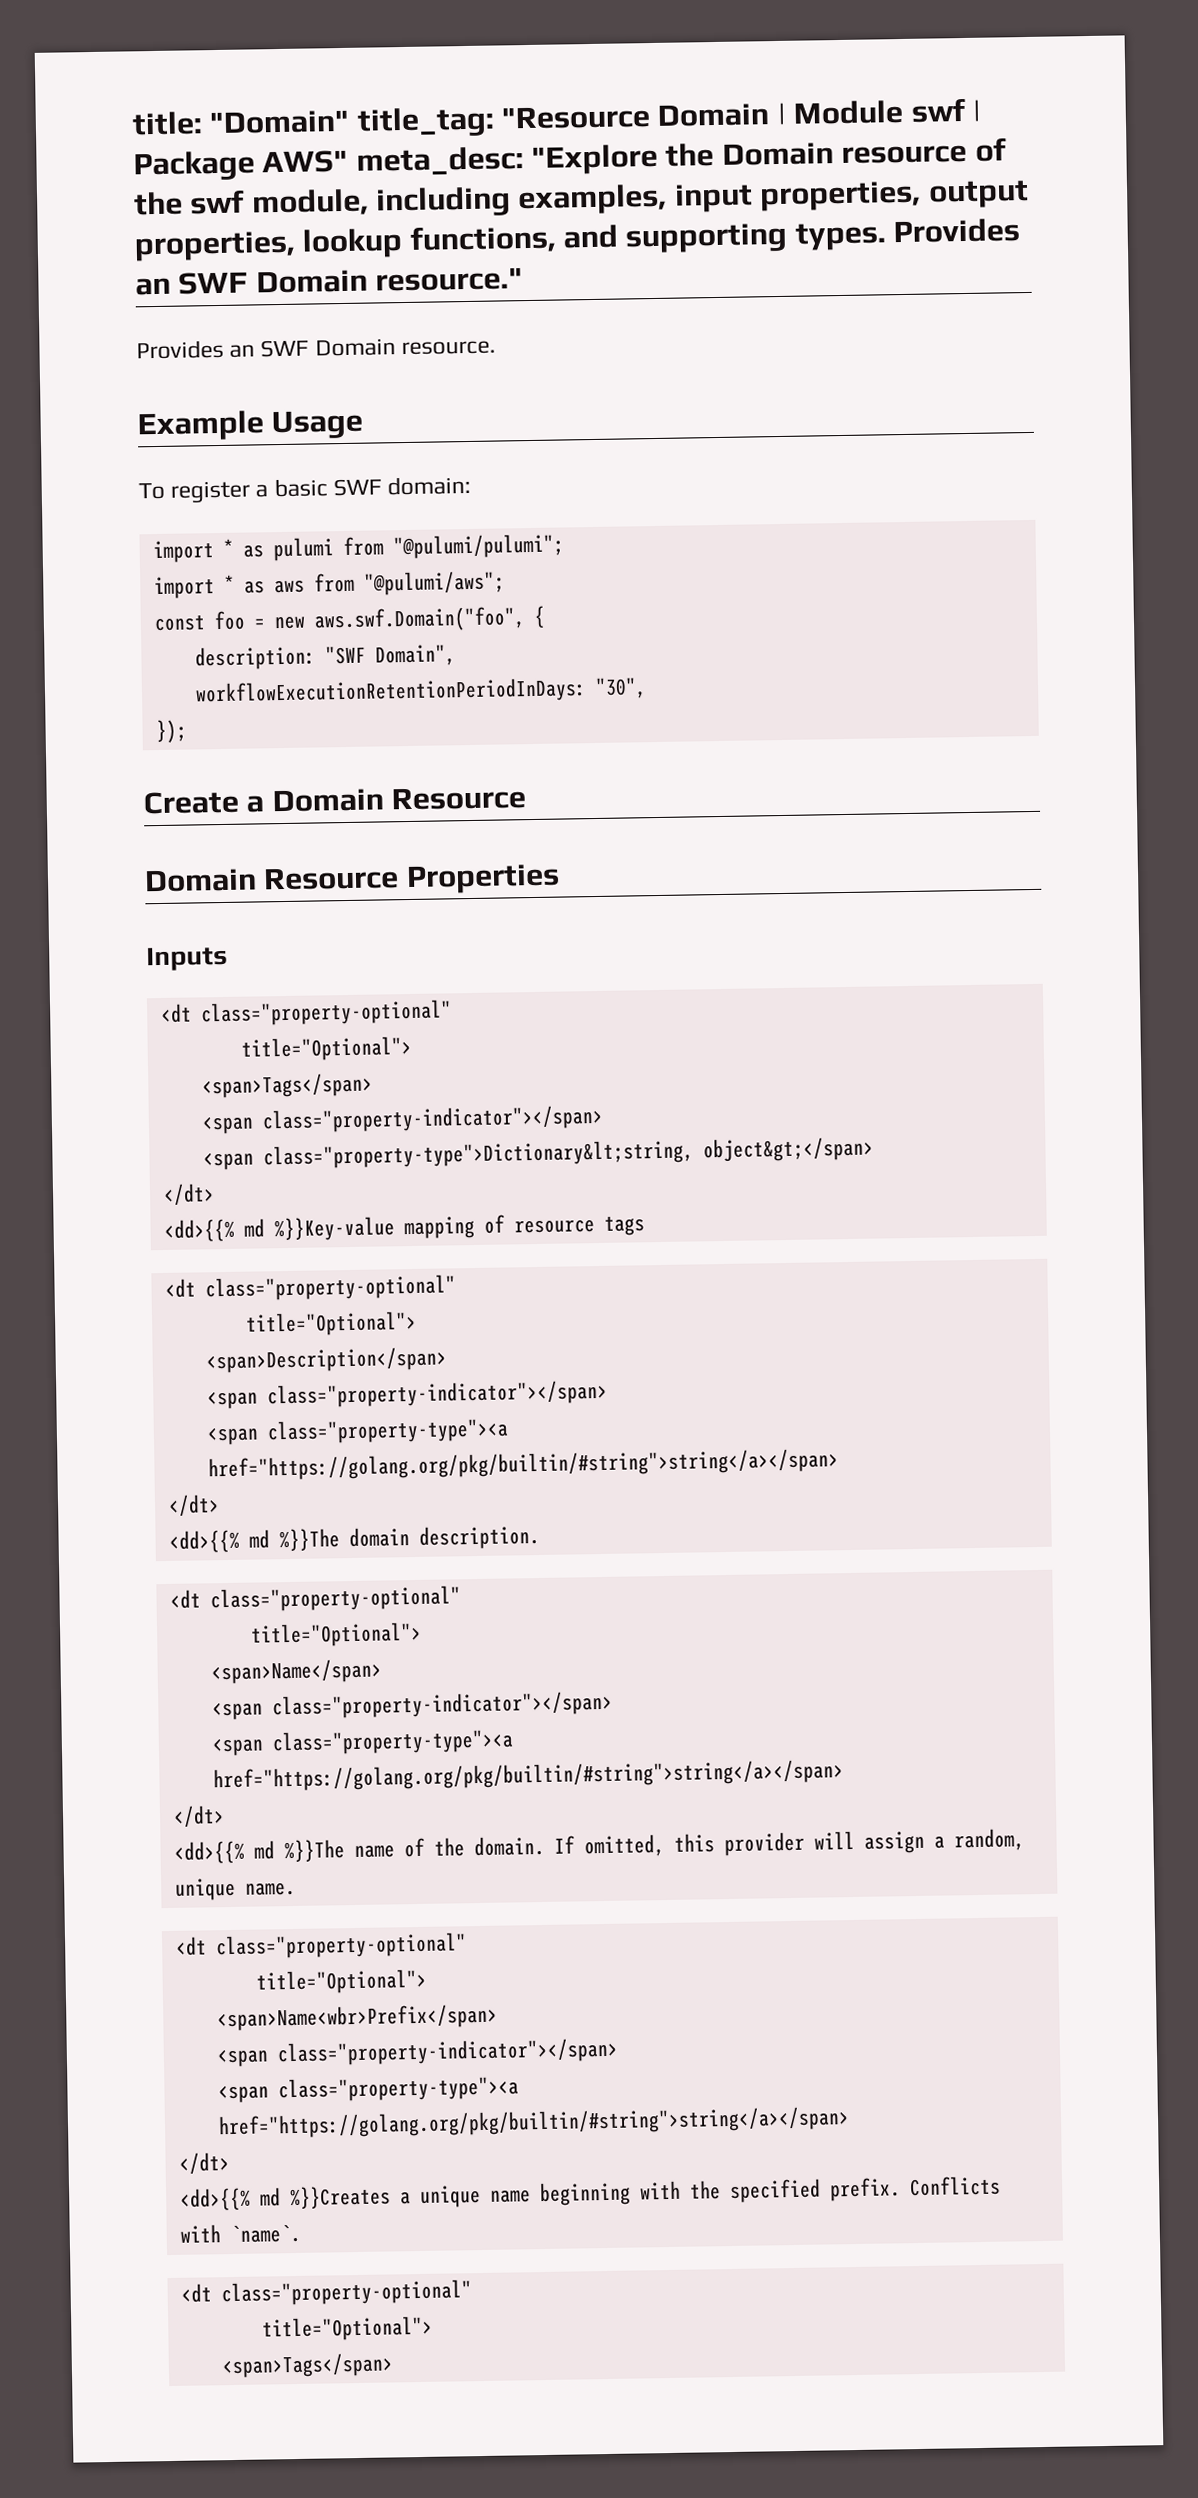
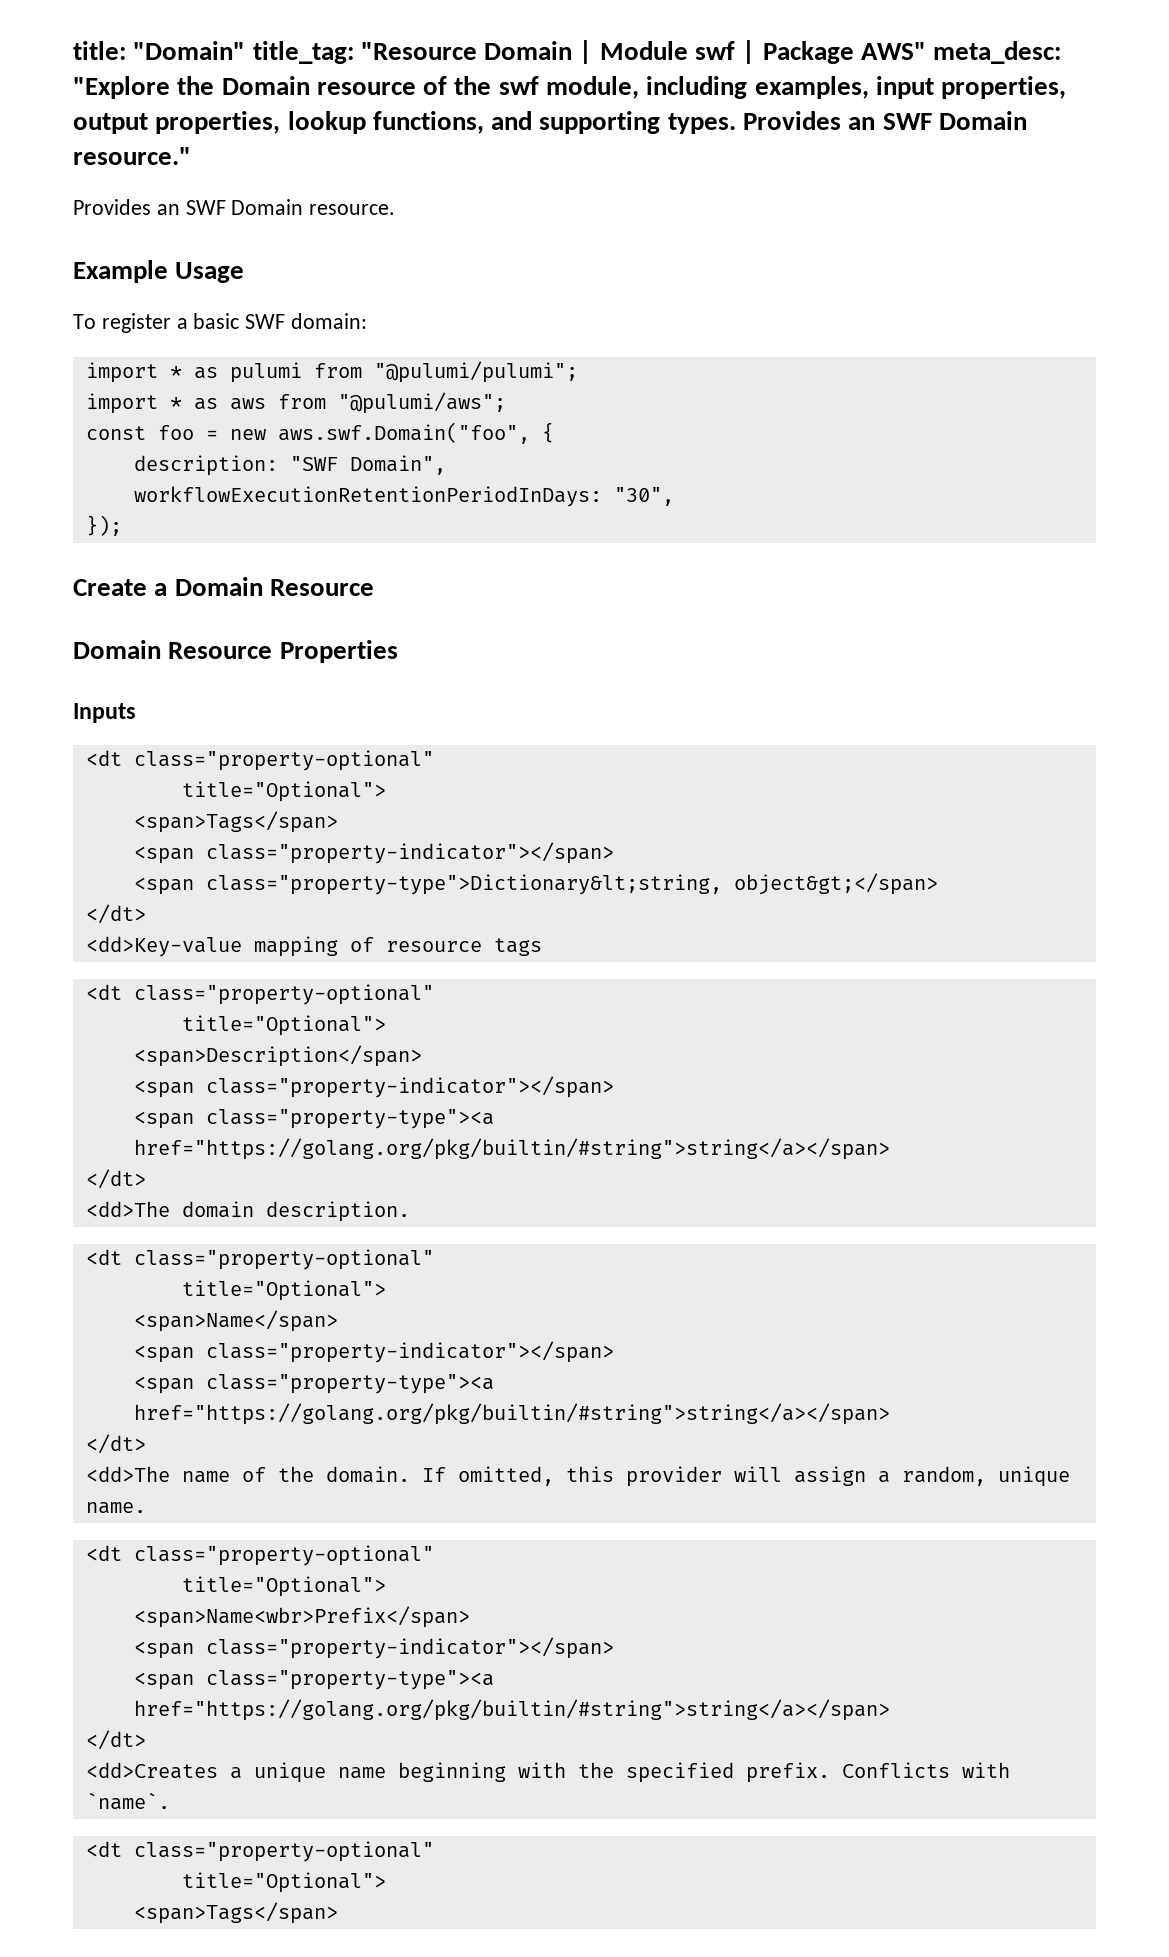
[163,1216,395,1242] <dd>{{% md %}}Key-value -> [85,936,242,957] <dd>Key-value
[168,1528,340,1553] <dd>{{% md %}}The -> [85,1201,170,1217] <dd>The
[173,1839,345,1864] <dd>{{% md %}}The -> [85,1466,170,1482] <dd>The
[179,2185,391,2211] <dd>{{% md %}}Creates -> [85,1762,218,1779] <dd>Creates

